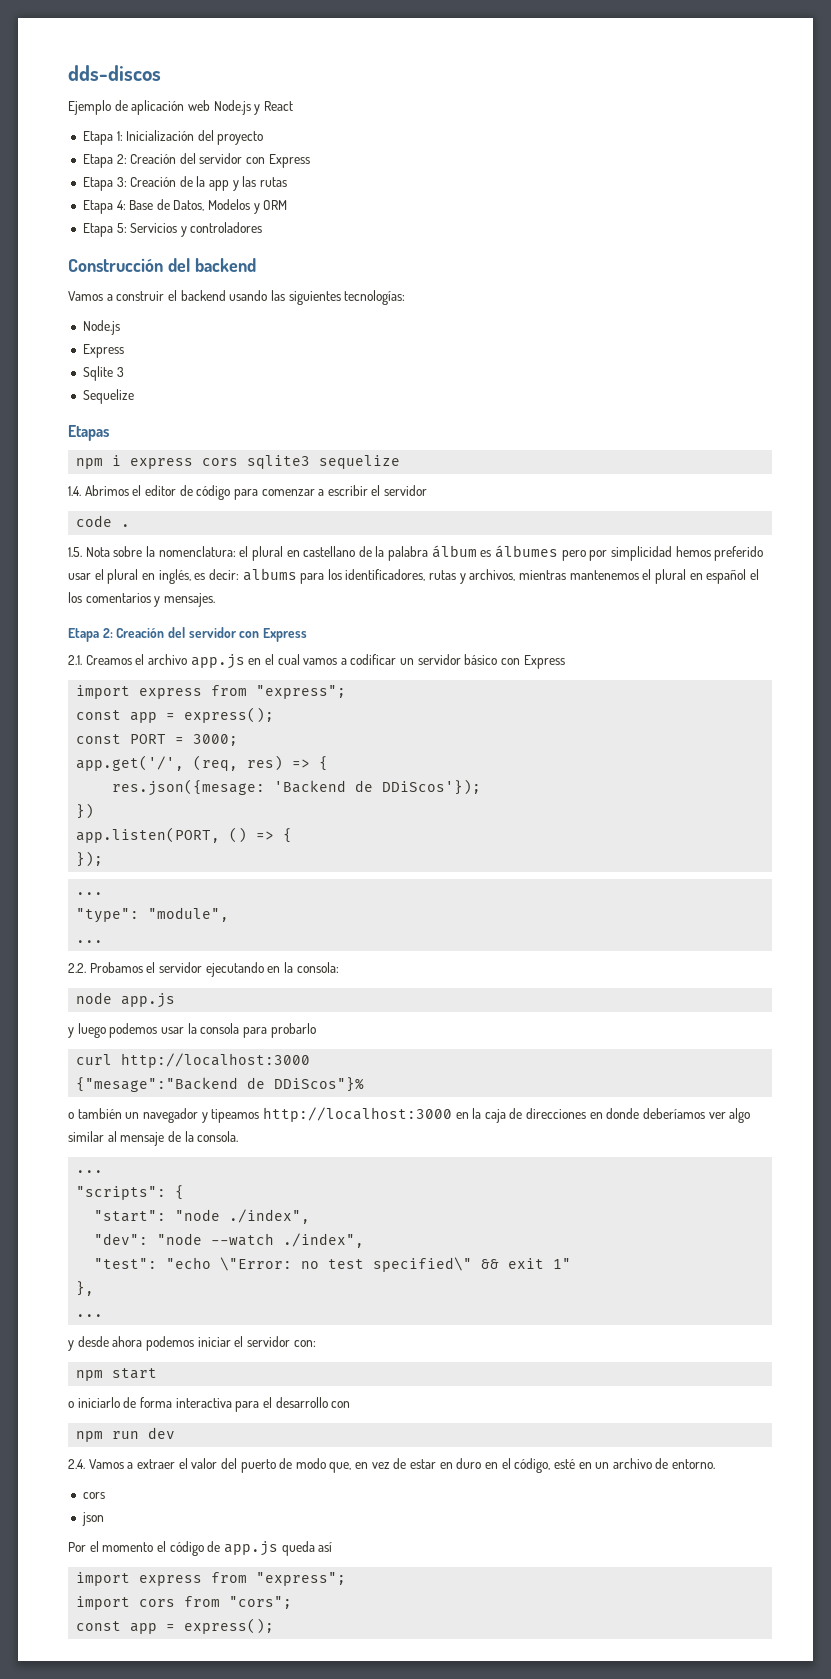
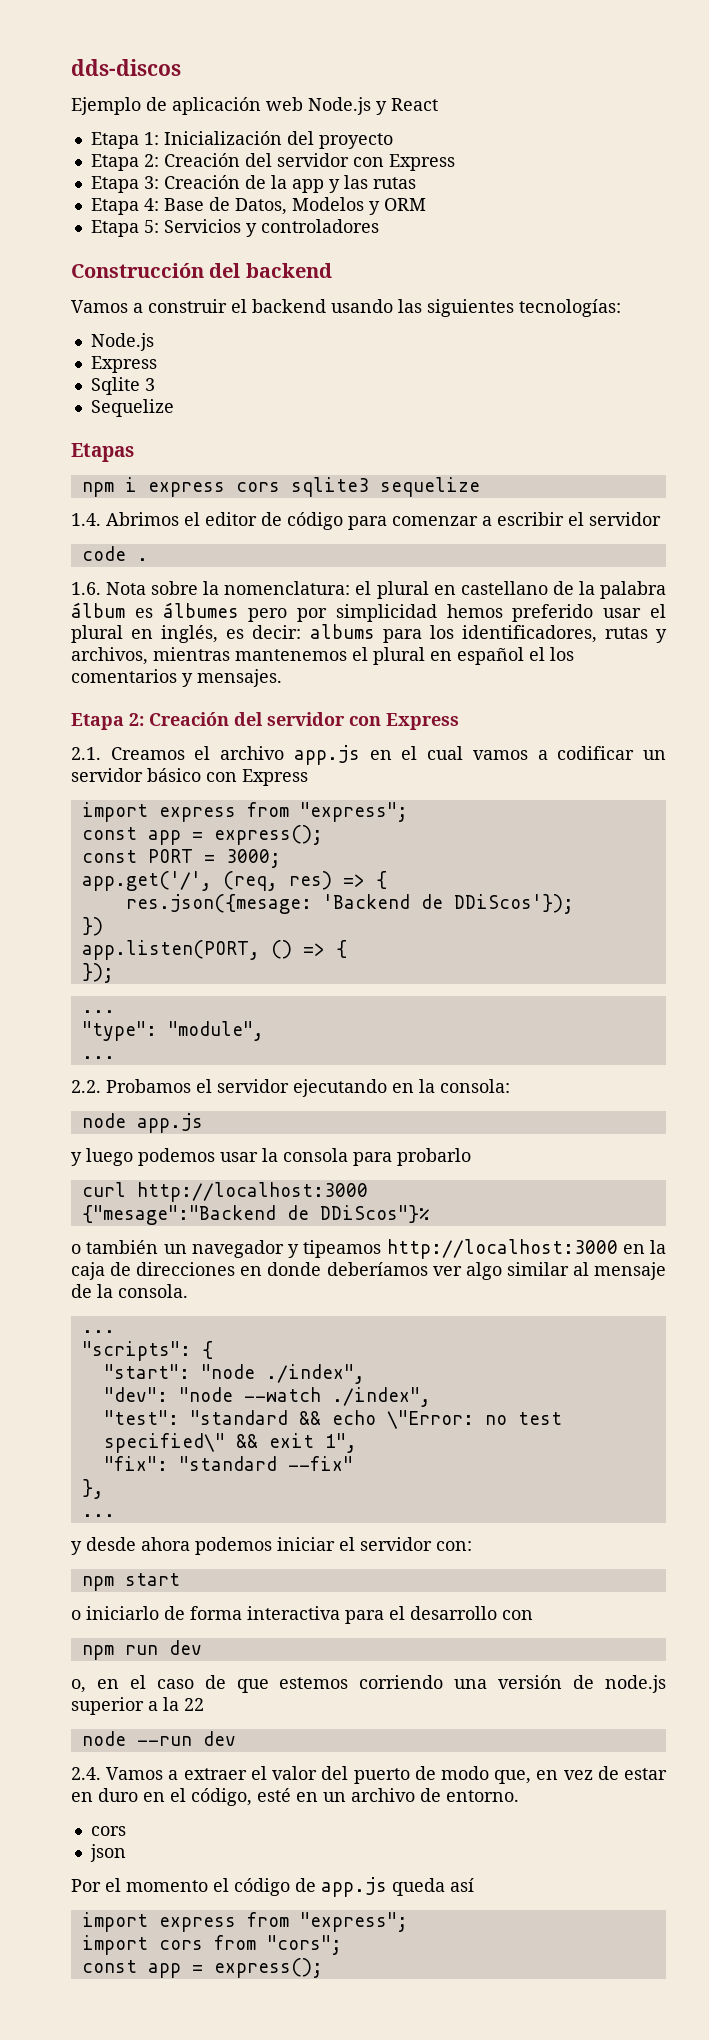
[68,547,82,557] 1.5. -> [71,582,101,595] 1.6.
[166,1257,212,1269] "echo -> [189,1410,376,1425] "standard && echo
[553,1258,572,1269] 1" -> [324,1433,357,1453] [103,1456,353,1471] 1", // "fix": "standard --fix"
(176, 1433) none -> [71,1675,667,1693] [71,1697,204,1715] [81,1731,236,1746] // o, en el caso de que estemos corriendo una versión de node.js superior a la 22 // node --run dev

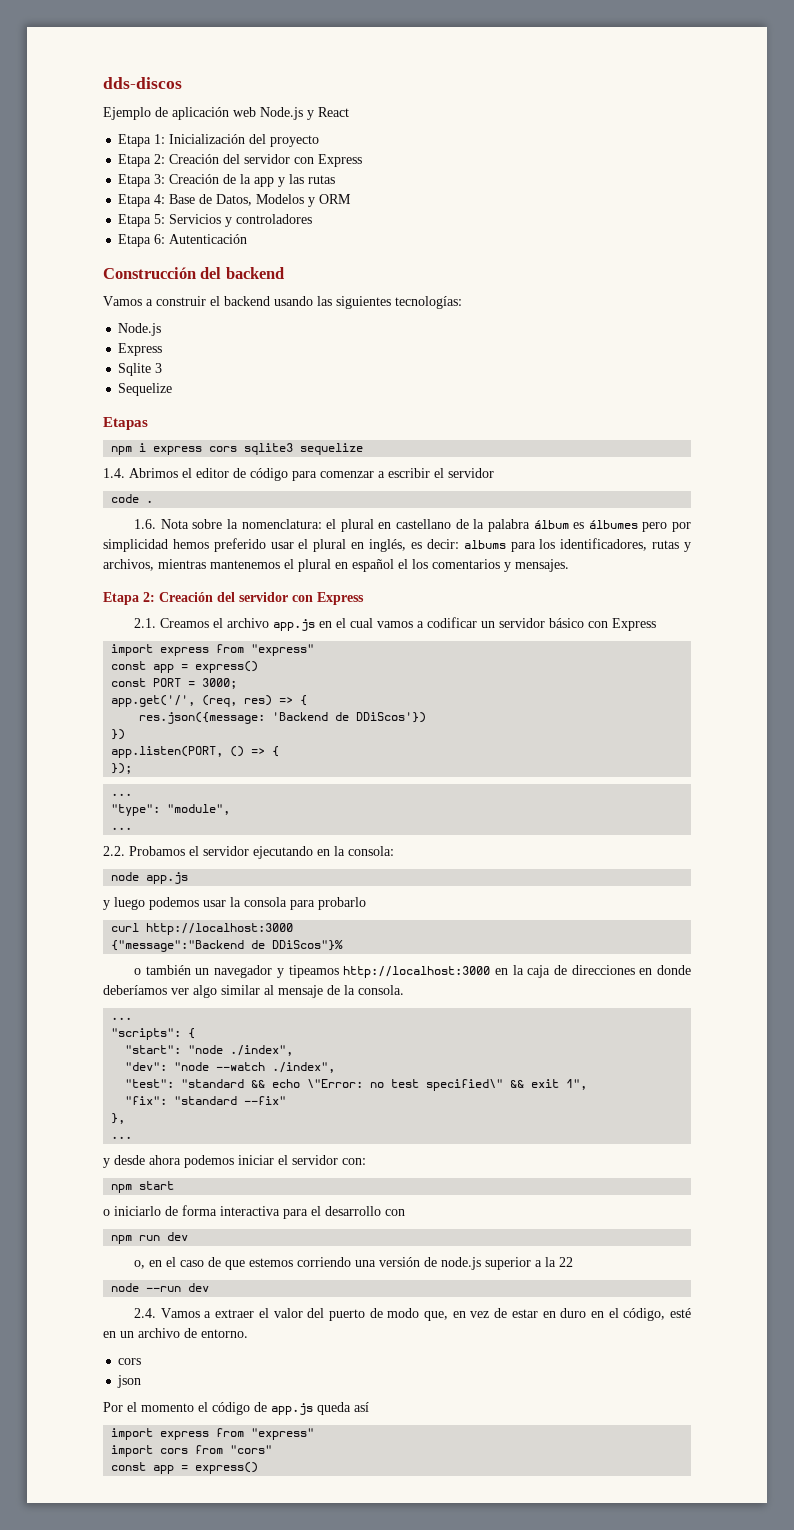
(379, 226) none -> [118,234,248,247] // Etapa 6: Autenticación
[299,802,408,822] [81,825,323,845] "express"; // const app = express(); -> [251,644,315,656] [111,661,259,673] "express" // const app = express()
[125,894,312,914] res.json({mesage: -> [139,712,266,724] res.json({message:
[453,894,574,914] DDiScos'}); -> [356,712,427,723] DDiScos'})
[81,1205,276,1225] {"mesage":"Backend -> [111,940,245,952] {"message":"Backend
[299,1912,408,1932] "express"; -> [251,1428,315,1440] "express"
[266,1935,342,1955] [81,1958,323,1978] "cors"; // const app = express(); -> [230,1445,273,1454] [111,1462,259,1474] "cors" // const app = express()

